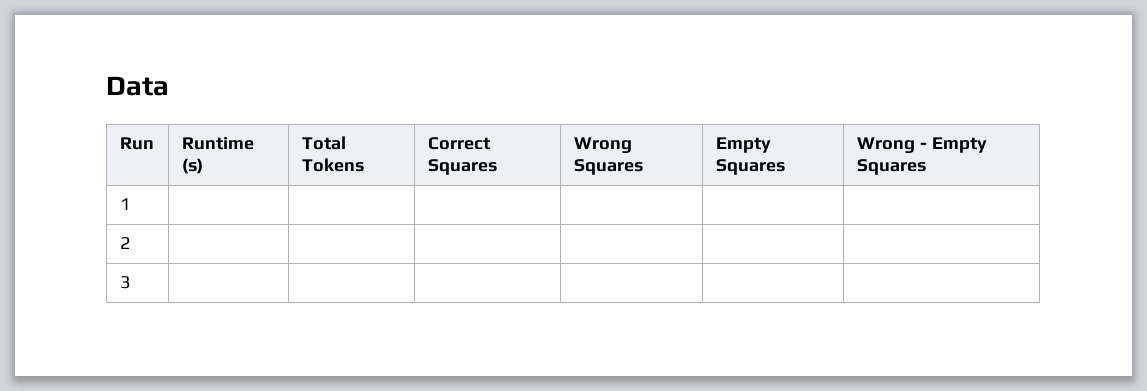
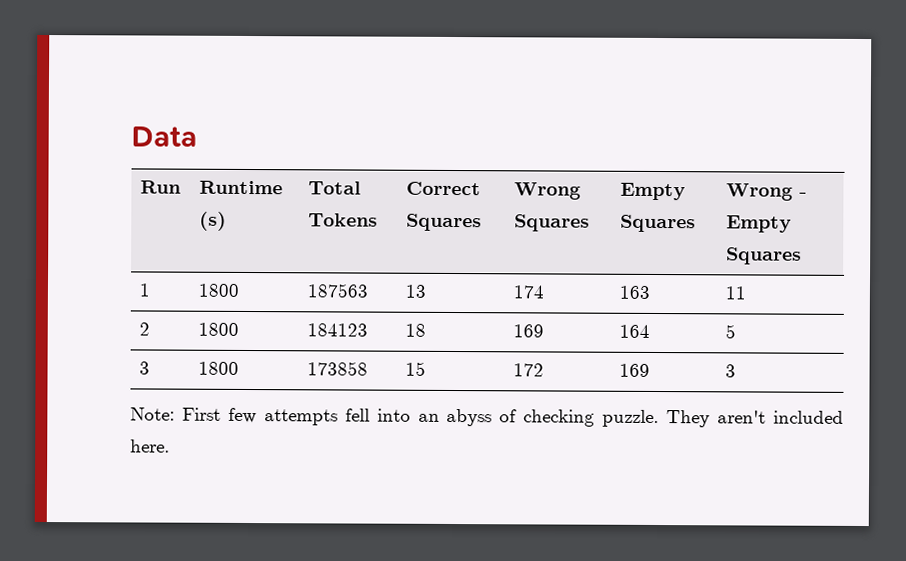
[119,237,130,249] [119,276,130,289] | | | | | // 2 | | | | | | // 3 | | | | | | -> [198,283,240,297] [307,283,369,298] [405,284,427,298] [513,285,545,299] [619,285,651,299] [725,286,747,300] [139,322,151,336] [198,322,240,336] [307,323,369,337] [405,323,427,337] [513,324,545,338] [619,324,651,338] [725,324,737,339] [139,361,151,375] [198,361,240,375] [307,361,369,376] [405,361,427,376] [513,363,545,377] [619,363,651,377] [725,364,737,378] [130,407,844,428] [130,439,170,453] 1800 | 187563 | 13 | 174 | 163 | 11 // 2 | 1800 | 184123 | 18 | 169 | 164 | 5 // 3 | 1800 | 173858 | 15 | 172 | 169 | 3 // Note: First few attempts fell into an abyss of checking puzzle. They aren't included here.

